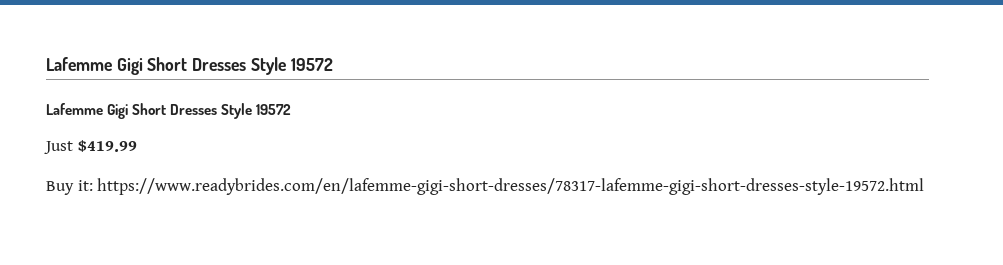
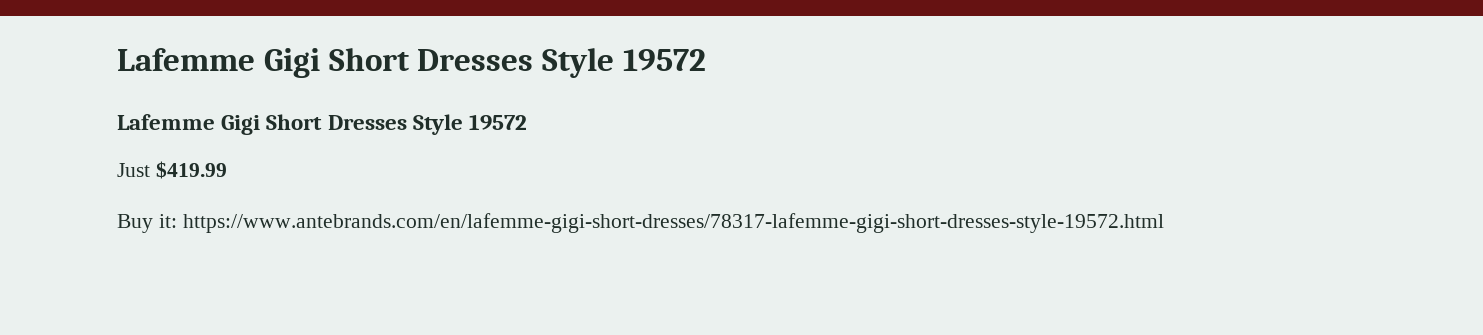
[97,178,925,195] https://www.readybrides.com/en/lafemme-gigi-short-dresses/78317-lafemme-gigi-short-dresses-style-19572.html -> [182,213,1164,233] https://www.antebrands.com/en/lafemme-gigi-short-dresses/78317-lafemme-gigi-short-dresses-style-19572.html

